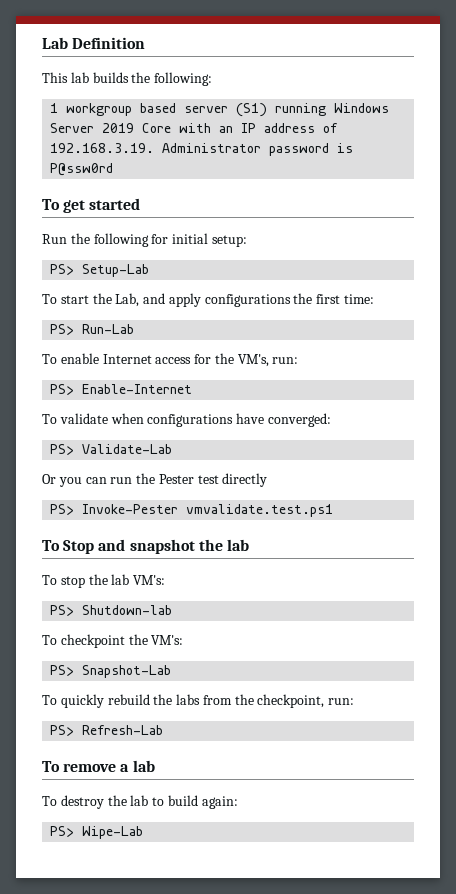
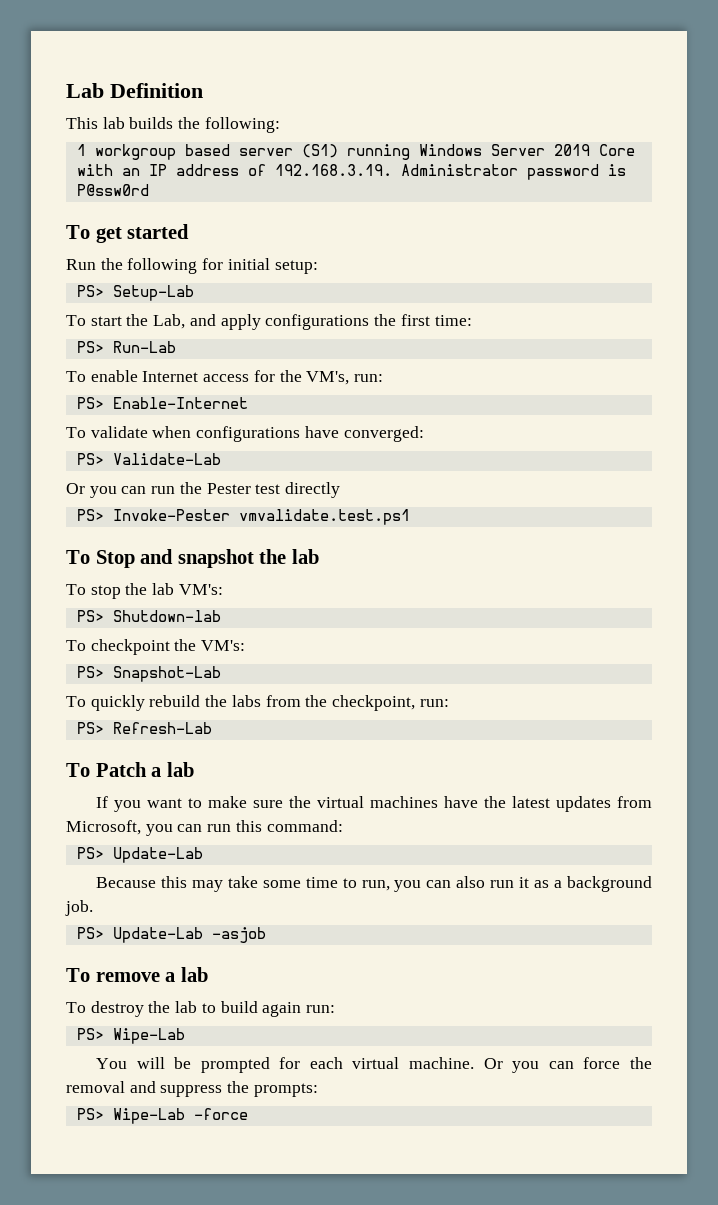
(164, 730) none -> [66,762,194,777] [95,796,652,812] [66,820,343,836] [76,847,203,863] [95,876,653,892] [65,900,93,916] [76,927,266,943] // To Patch a lab // If you want to make sure the virtual machines have the latest updates from Microsoft, you can run this command: // PS> Update-Lab // Because this may take some time to run, you can also run it as a background job. // PS> Update-Lab -asjob
[201,796,238,809] [50,826,144,839] again: // PS> Wipe-Lab -> [262,1002,336,1017] [76,1028,185,1044] [95,1057,652,1073] [66,1081,318,1097] [76,1108,248,1124] again run: // PS> Wipe-Lab // You will be prompted for each virtual machine. Or you can force the removal and suppress the prompts: // PS> Wipe-Lab -force

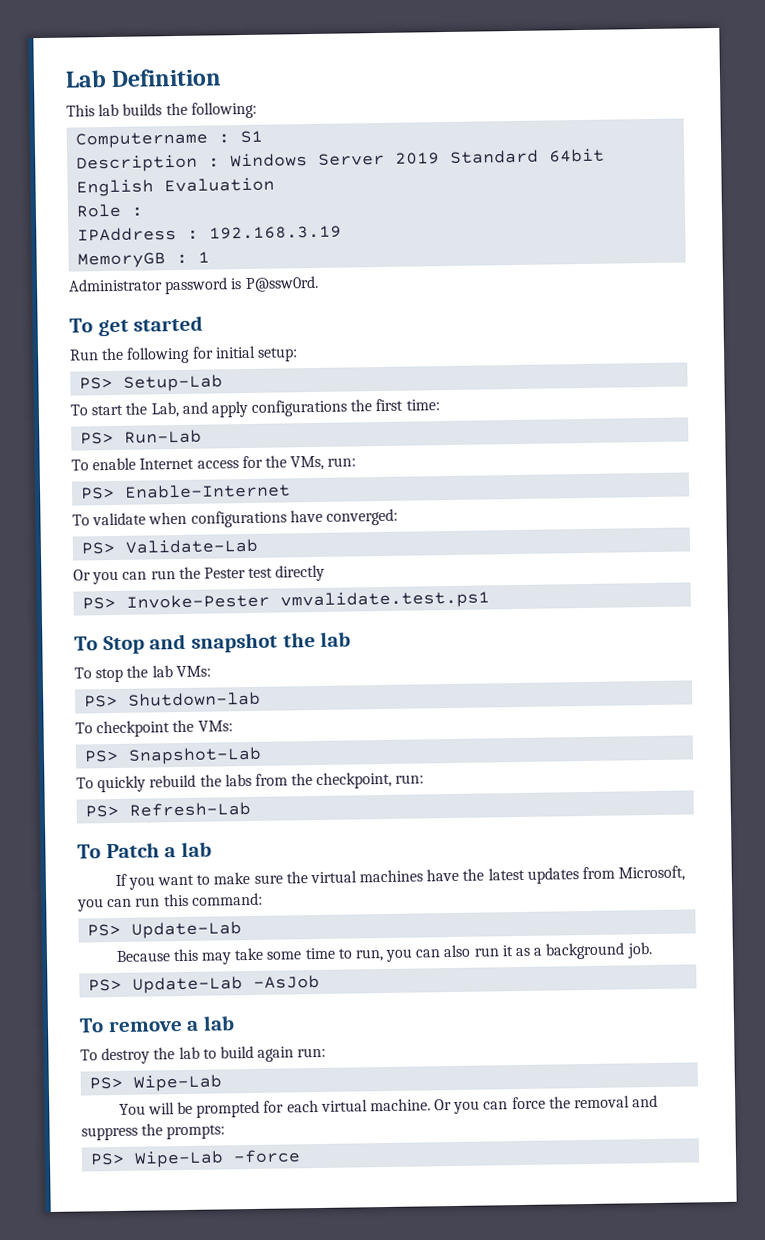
[76,144,635,160] [76,164,392,176] 1 workgroup based server (S1) running Windows Server 2019 Core with an IP address of 192.168.3.19. -> [75,130,264,149] [76,148,606,173] [76,177,276,197] [76,203,144,218] [77,225,343,242] [77,251,211,269] Computername : S1 // Description : Windows Server 2019 Standard 64bit English Evaluation // Role : // IPAddress : 192.168.3.19 // MemoryGB : 1 //
[76,184,149,196] P@ssw0rd -> [244,275,319,293] P@ssw0rd.
[306,371,350,385] VM's, -> [290,455,325,471] VMs,
[178,584,223,595] VM's: -> [175,665,211,678] VMs:
[201,640,246,651] VM's: -> [197,720,233,732] VMs:
[211,927,266,943] -asjob -> [253,974,321,989] -AsJob

